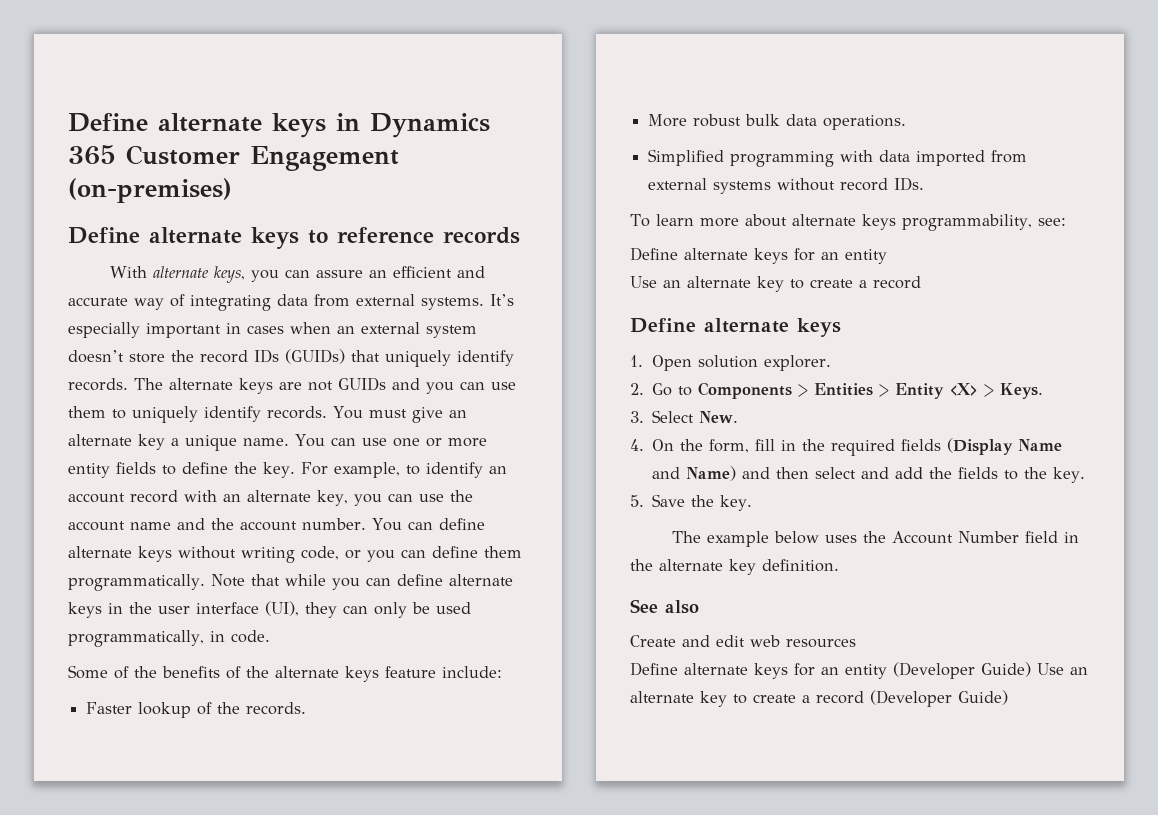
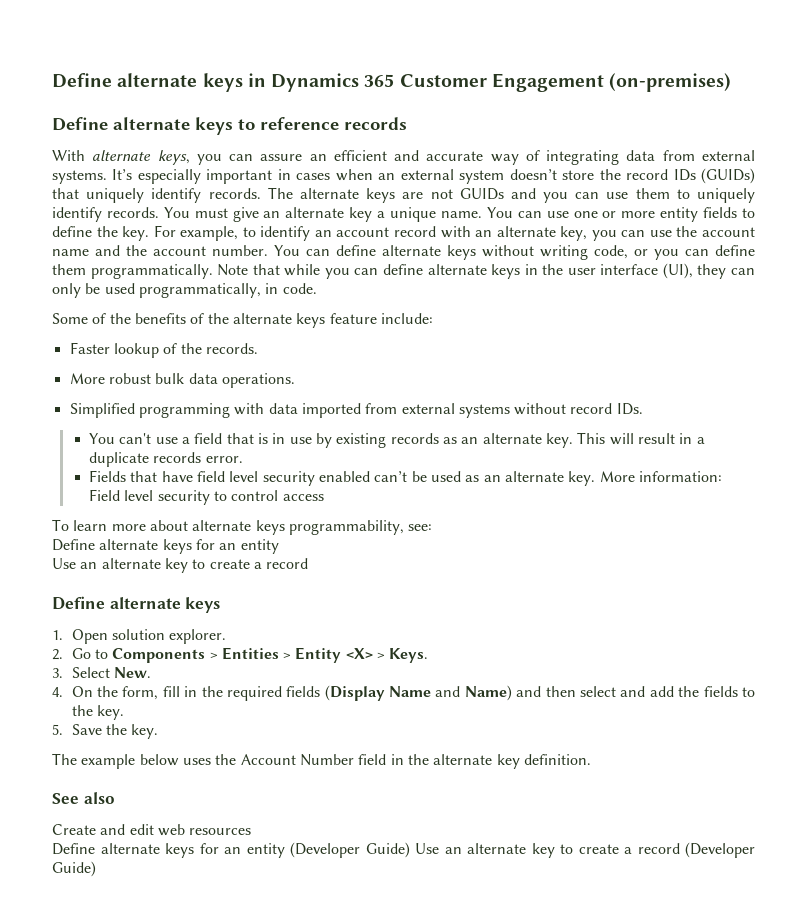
(925, 184) none -> [89,432,705,448] [89,452,243,467] [89,470,722,486] [89,489,324,505] // You can't use a field that is in use by existing records as an alternate key. This will result in a duplicate records error. // Fields that have field level security enabled can’t be used as an alternate key. More information: Field level security to control access

